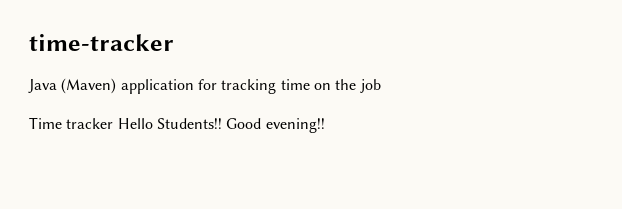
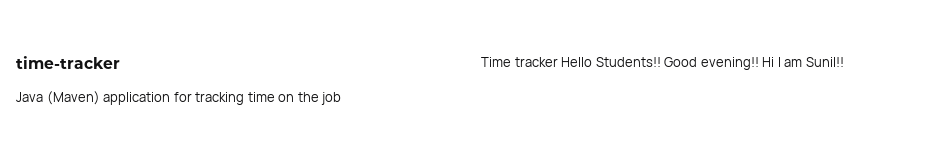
(325, 125) none -> [762,57,844,67] Hi I am Sunil!!

